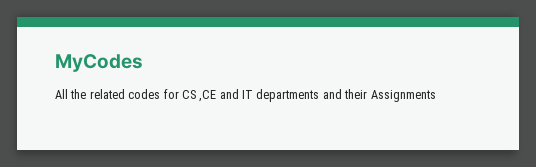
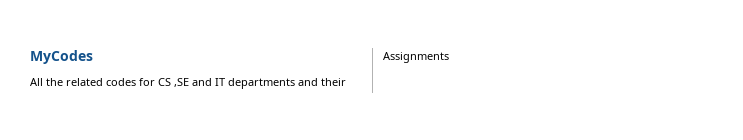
[199,90,217,102] ,CE -> [174,78,189,87] ,SE

